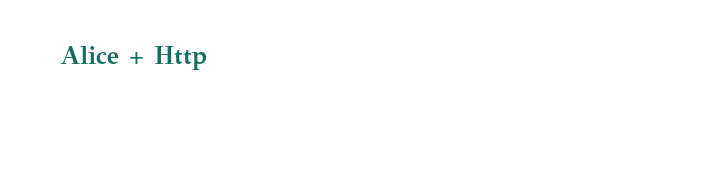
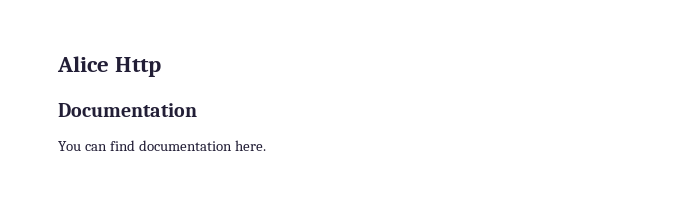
[129,52,144,64] + -> (109, 64) none
(207, 58) none -> [58,103,197,117] [58,140,266,151] // Documentation // You can find documentation here.

